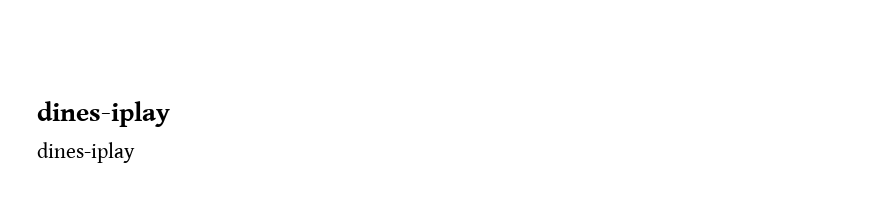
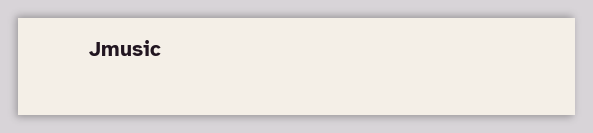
[37,101,170,127] [37,142,135,163] dines-iplay // dines-iplay -> [89,40,161,56] Jmusic

